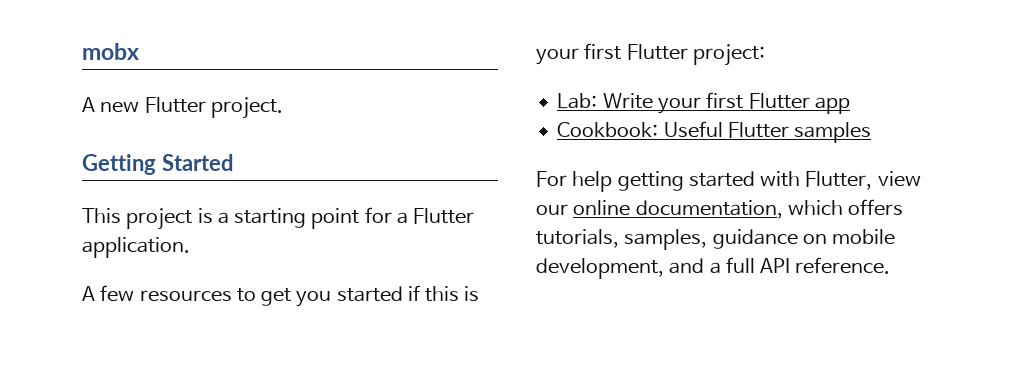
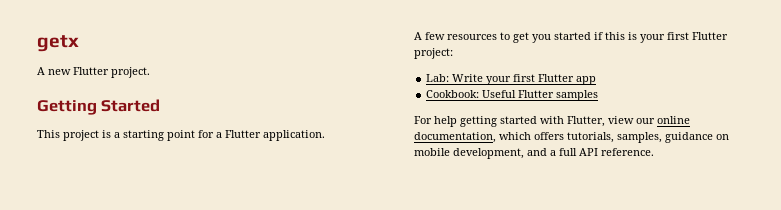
[82,43,139,60] mobx -> [37,35,79,52] getx

